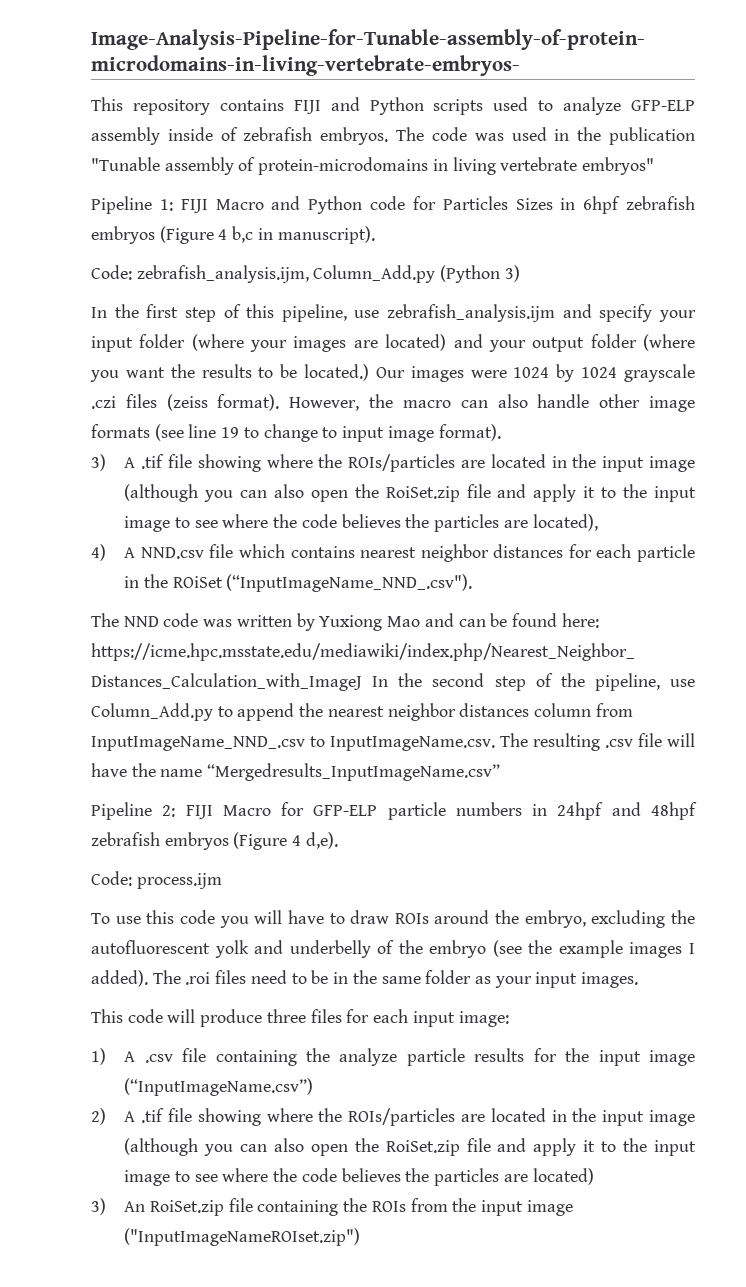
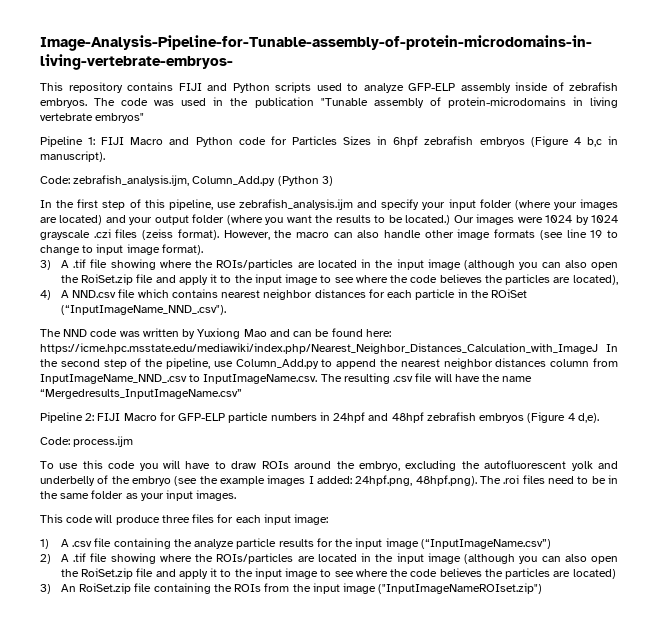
[91,970,148,987] added). -> [317,475,477,486] added: 24hpf.png, 48hpf.png).

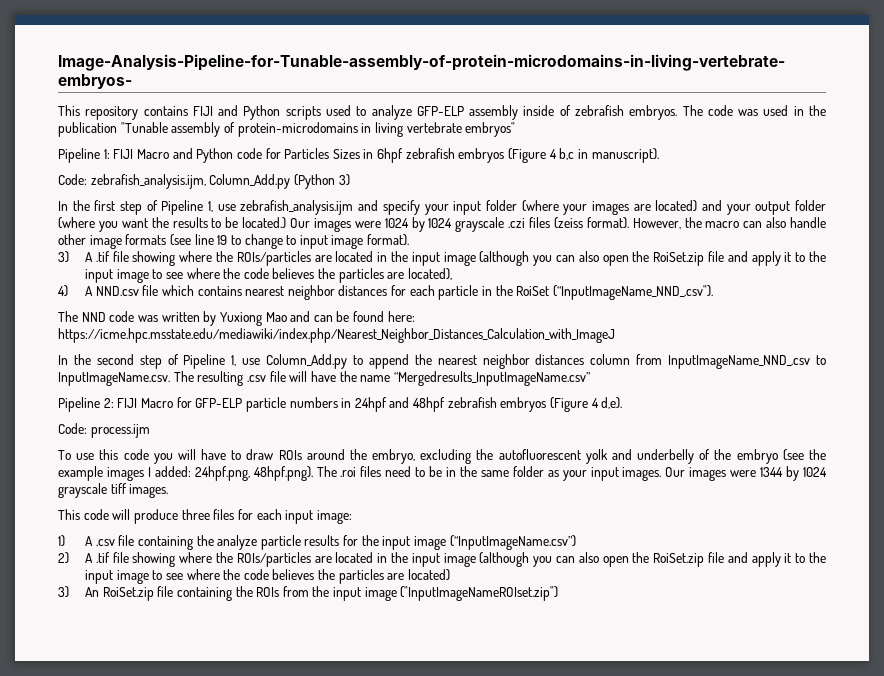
[144,199,213,210] this pipeline, -> [161,200,214,215] Pipeline 1,
[491,289,528,298] ROiSet -> [516,286,550,296] RoiSet
(598, 348) none -> (615, 335) //
[145,358,210,369] the pipeline, -> [183,354,237,369] Pipeline 1,
(237, 495) none -> [665,466,827,481] [58,483,169,498] Our images were 1344 by 1024 grayscale tiff images.

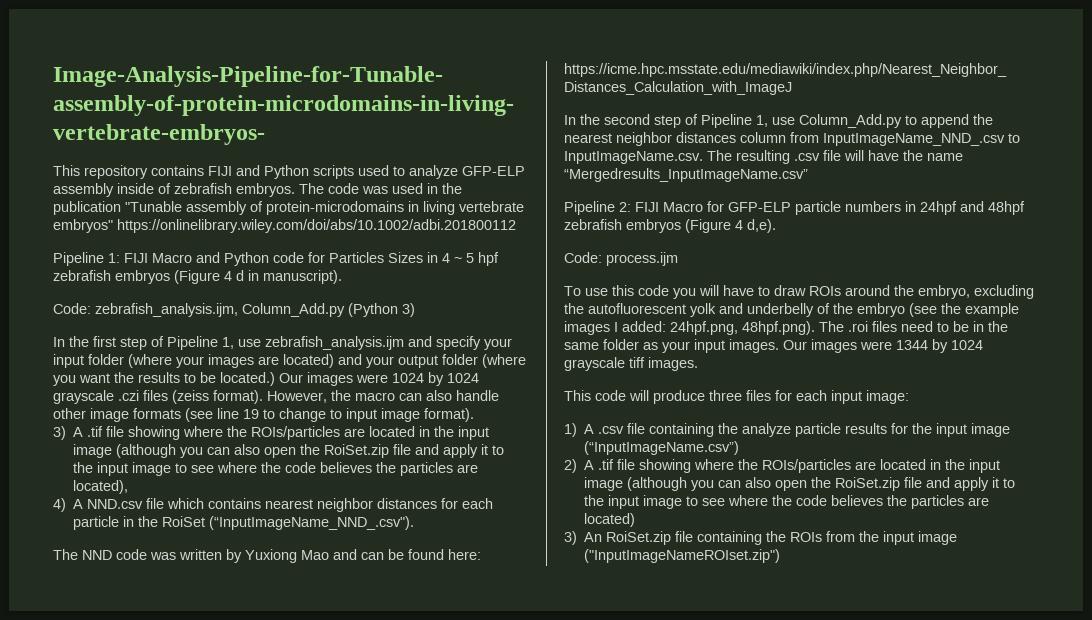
(516, 129) none -> [117,219,516,233] https://onlinelibrary.wiley.com/doi/abs/10.1002/adbi.201800112
[377,148,575,163] 6hpf zebrafish embryos (Figure 4 b,c -> [442,252,499,266] [53,270,244,284] 4 ~ 5 hpf zebrafish embryos (Figure 4 d

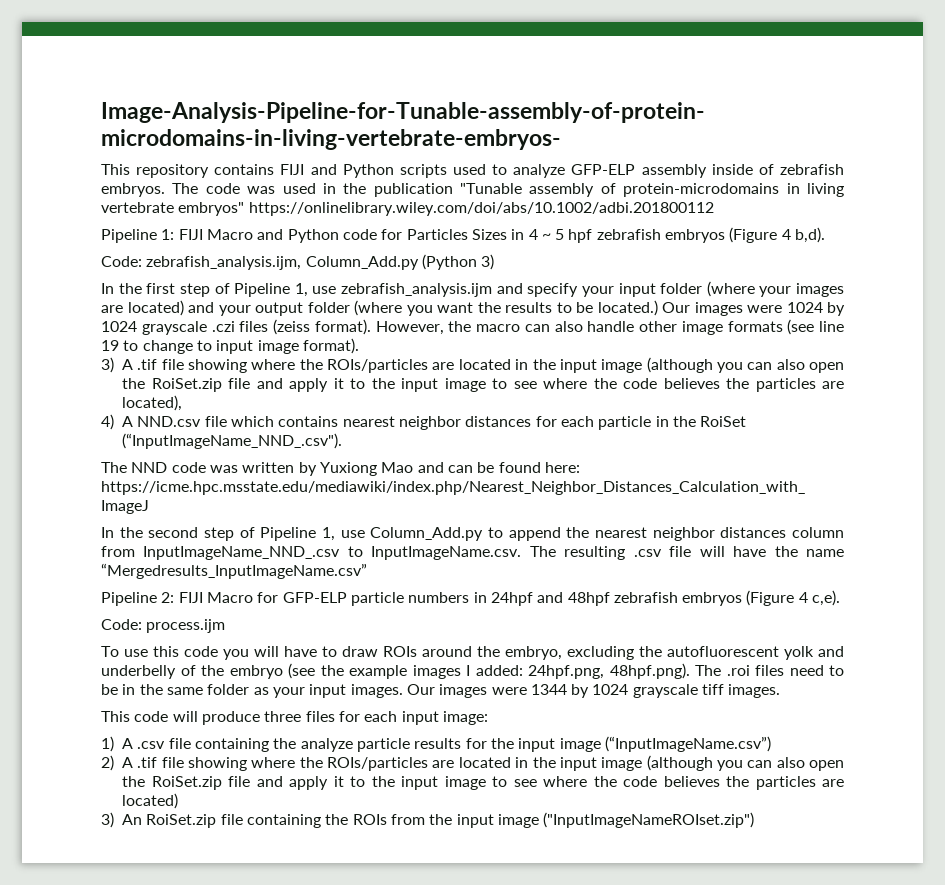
[236,270,342,284] d in manuscript). -> [795,227,826,243] b,d).
[747,219,776,233] d,e). -> [812,590,841,606] c,e).

